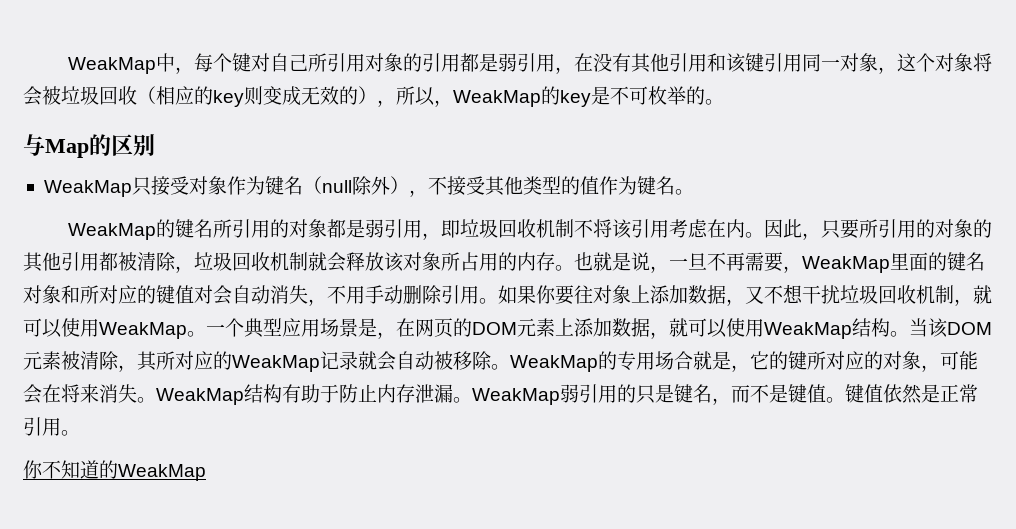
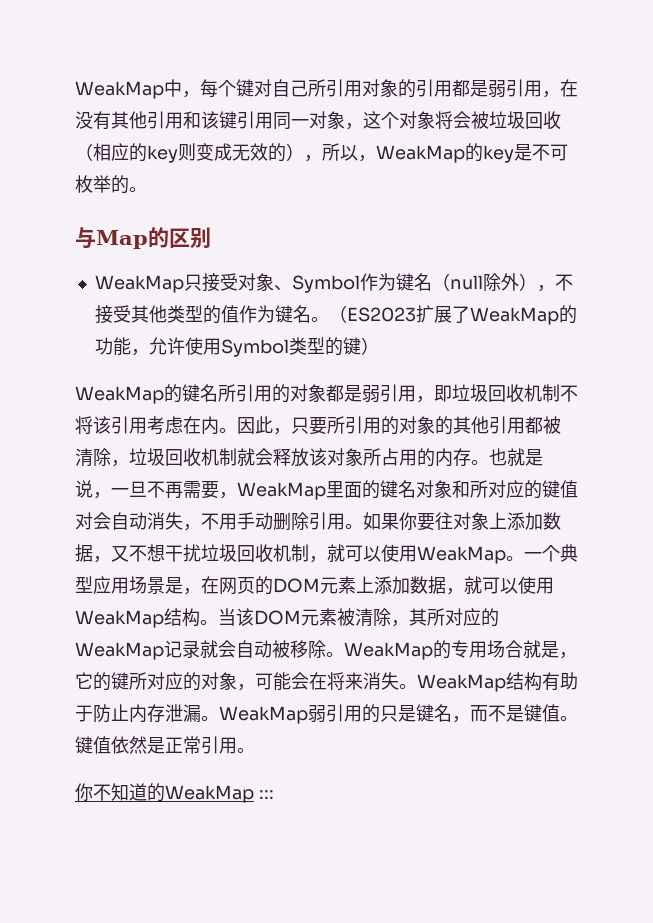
(227, 185) none -> [273,275,360,293] 、Symbol
(694, 192) none -> [328,305,577,325] [94,337,379,357] （ES2023扩展了WeakMap的功能，允许使用Symbol类型的键）
(206, 472) none -> [258,790,274,799] :::

